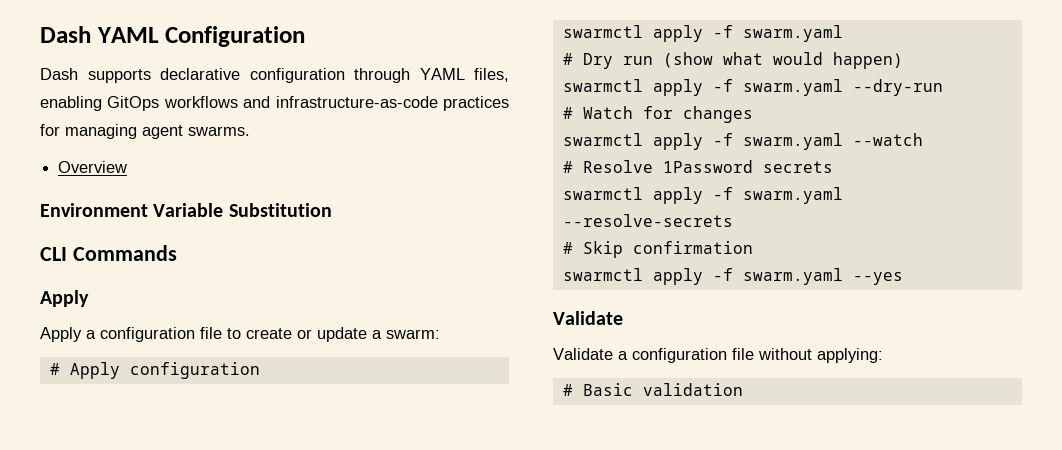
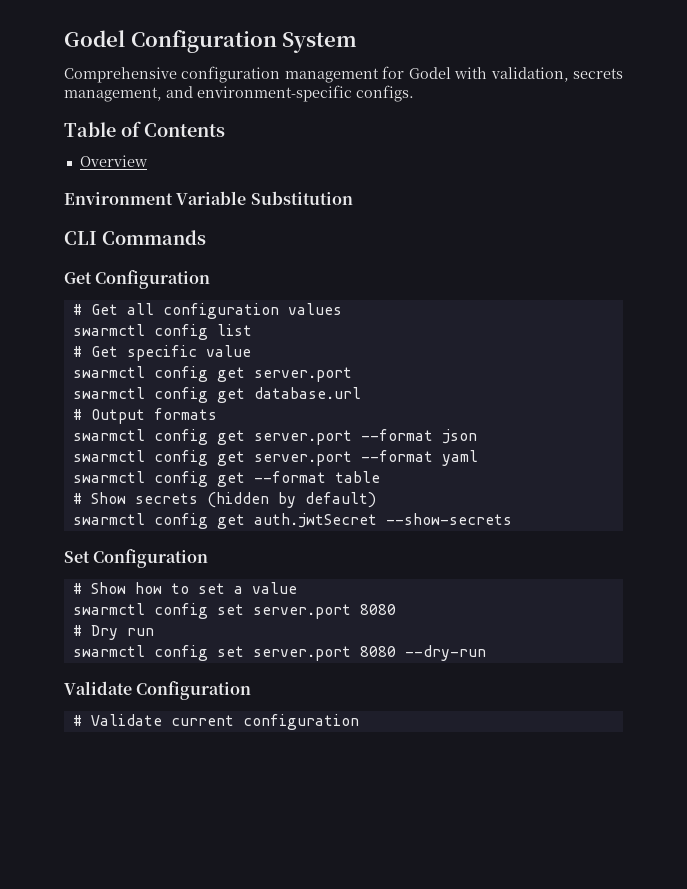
[40,26,306,47] [40,68,509,83] [40,96,509,111] [40,124,250,139] Dash YAML Configuration // Dash supports declarative configuration through YAML files, enabling GitOps workflows and infrastructure-as-code practices for managing agent swarms. -> [64,30,358,53] [64,66,624,83] [64,85,414,102] [64,121,225,137] Godel Configuration System // Comprehensive configuration management for Godel with validation, secrets management, and environment-specific configs. // Table of Contents
[40,290,89,307] [40,327,440,342] [49,362,260,379] [562,25,843,42] [562,52,903,69] [562,79,943,96] [562,106,753,123] [562,133,923,150] [562,160,833,173] [562,187,843,204] [562,214,733,227] [562,241,753,258] [562,268,903,285] [553,311,623,325] [553,348,883,363] [562,383,743,396] Apply // Apply a configuration file to create or update a swarm: // # Apply configuration // swarmctl apply -f swarm.yaml // # Dry run (show what would happen) // swarmctl apply -f swarm.yaml --dry-run // # Watch for changes // swarmctl apply -f swarm.yaml --watch // # Resolve 1Password secrets // swarmctl apply -f swarm.yaml --resolve-secrets // # Skip confirmation // swarmctl apply -f swarm.yaml --yes // Validate // Validate a configuration file without applying: // # Basic validation -> [64,270,211,289] [72,303,342,319] [72,324,252,340] [72,345,251,361] [72,366,352,382] [72,387,361,403] [72,408,217,424] [72,429,477,445] [72,450,478,466] [72,471,380,487] [72,492,376,508] [72,513,512,529] [64,549,209,568] [72,582,297,594] [72,603,396,619] [72,625,154,640] [72,645,486,661] [64,681,252,700] [72,714,359,730] Get Configuration // # Get all configuration values // swarmctl config list // # Get specific value // swarmctl config get server.port // swarmctl config get database.url // # Output formats // swarmctl config get server.port --format json // swarmctl config get server.port --format yaml // swarmctl config get --format table // # Show secrets (hidden by default) // swarmctl config get auth.jwtSecret --show-secrets // Set Configuration // # Show how to set a value // swarmctl config set server.port 8080 // # Dry run // swarmctl config set server.port 8080 --dry-run // Validate Configuration // # Validate current configuration

